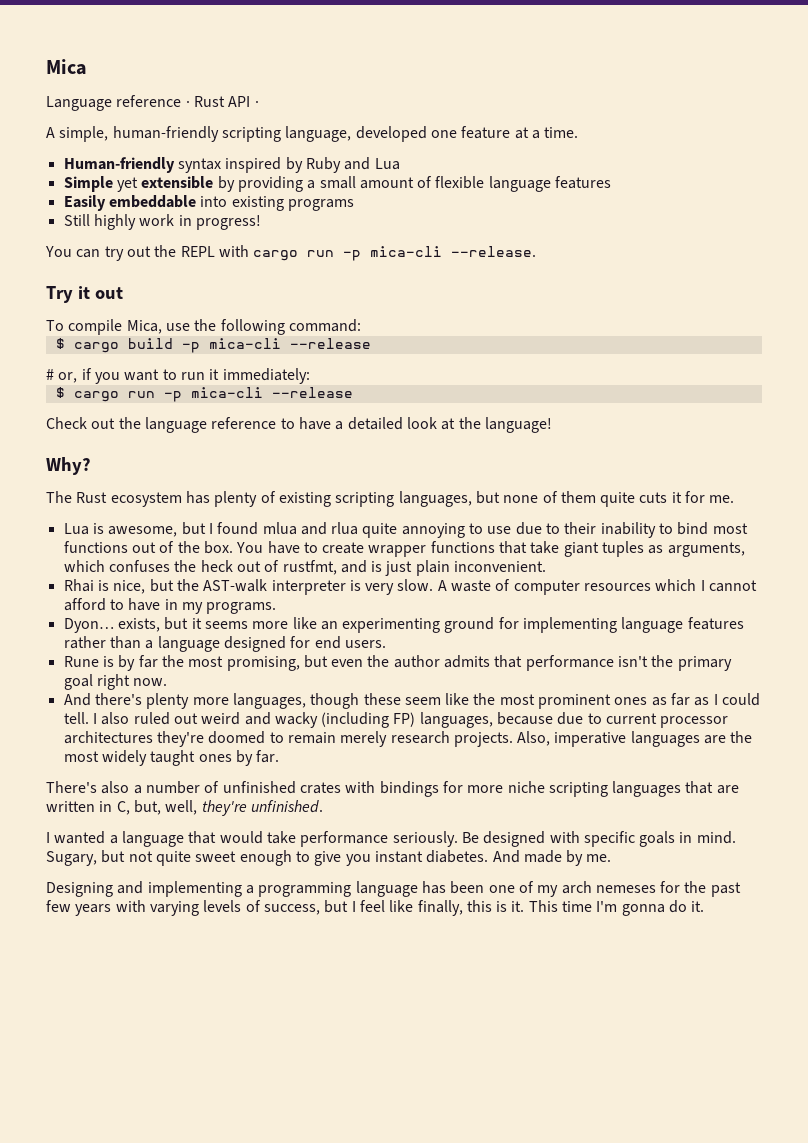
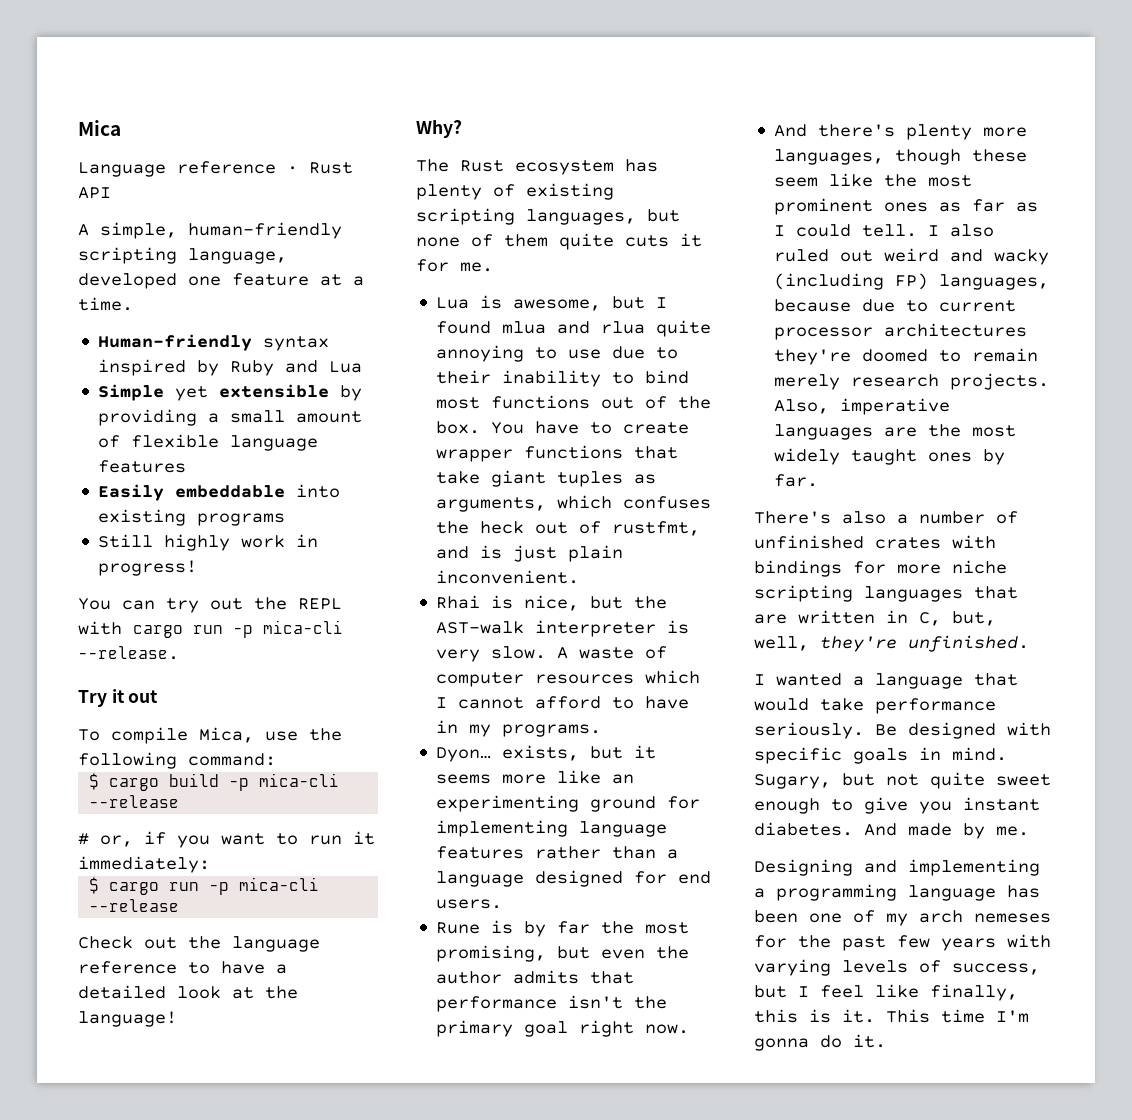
[254,100,259,107] · -> (111, 193) none

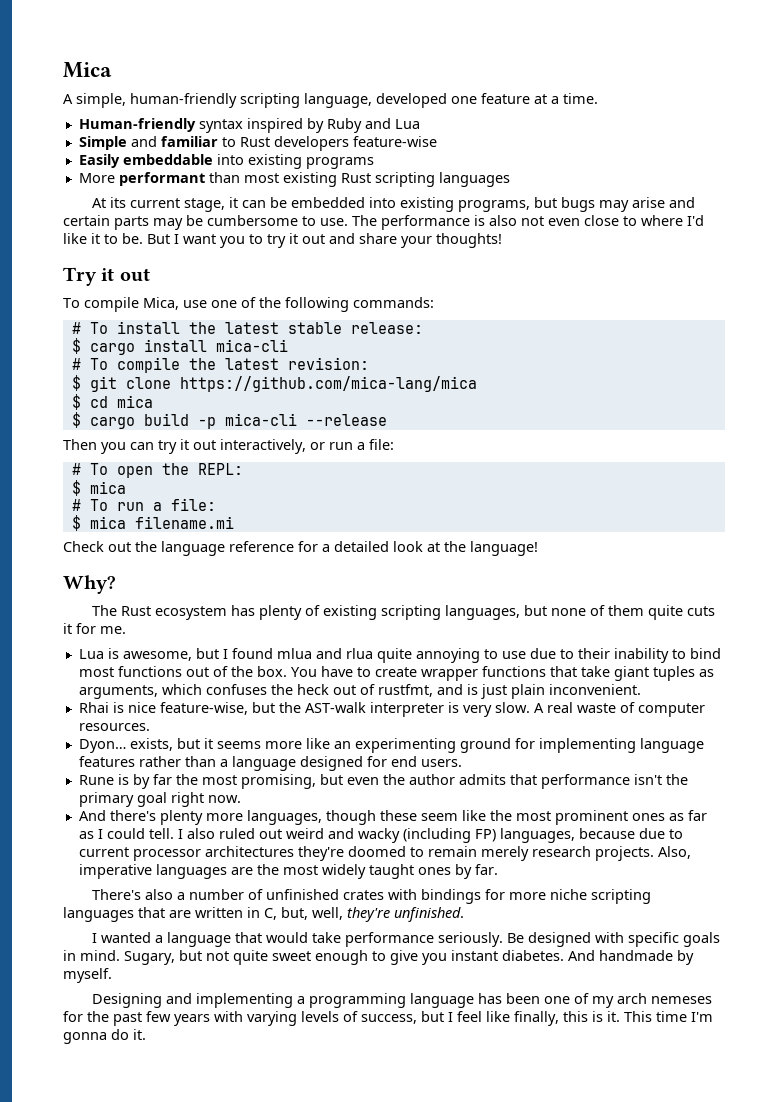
[78,161,353,177] [78,187,111,199] // Language reference · Rust API -> (112, 70) none
[175,384,363,401] [98,409,363,426] [98,434,319,451] [98,460,187,473] yet extensible by providing a small amount of flexible language features -> [130,136,437,151] and familiar to Rust developers feature-wise
[98,534,319,551] [98,560,198,576] [78,597,342,613] [78,620,343,638] [78,646,179,660] Still highly work in progress! // You can try out the REPL with cargo run -p mica-cli --release. -> [78,172,510,187] [92,197,696,212] [63,215,704,230] [63,233,502,248] More performant than most existing Rust scripting languages // At its current stage, it can be embedded into existing programs, but bugs may arise and certain parts may be cumbersome to use. The performance is also not even close to where I'd like it to be. But I want you to try it out and share your thoughts!
[309,728,342,741] [78,752,276,769] the following command: -> [211,297,434,312] [71,321,423,334] [71,338,288,355] [71,357,369,373] [71,375,477,392] [71,394,153,410] one of the following commands: // # To install the latest stable release: // $ cargo install mica-cli // # To compile the latest revision: // $ git clone https://github.com/mica-lang/mica // $ cd mica
[78,831,375,848] [78,856,210,873] [89,877,320,895] [89,899,180,912] # or, if you want to run it immediately: // $ cargo run -p mica-cli --release -> [63,439,394,454] [71,463,243,478] [71,480,126,496] [71,498,216,511] [71,515,234,531] Then you can try it out interactively, or run a file: // # To open the REPL: // $ mica // # To run a file: // $ mica filename.mi
[188,961,265,974] to have -> [298,541,318,552] for
[524,595,580,611] nice, -> [127,702,248,715] nice feature-wise,
(569, 653) none -> [546,702,573,713] real
[535,670,701,684] [436,696,690,709] [436,720,602,737] resources which I cannot afford to have in my programs. -> [78,723,150,731] resources.
[908,823,1029,839] made by me. -> [599,950,694,965] [63,968,112,983] handmade by myself.

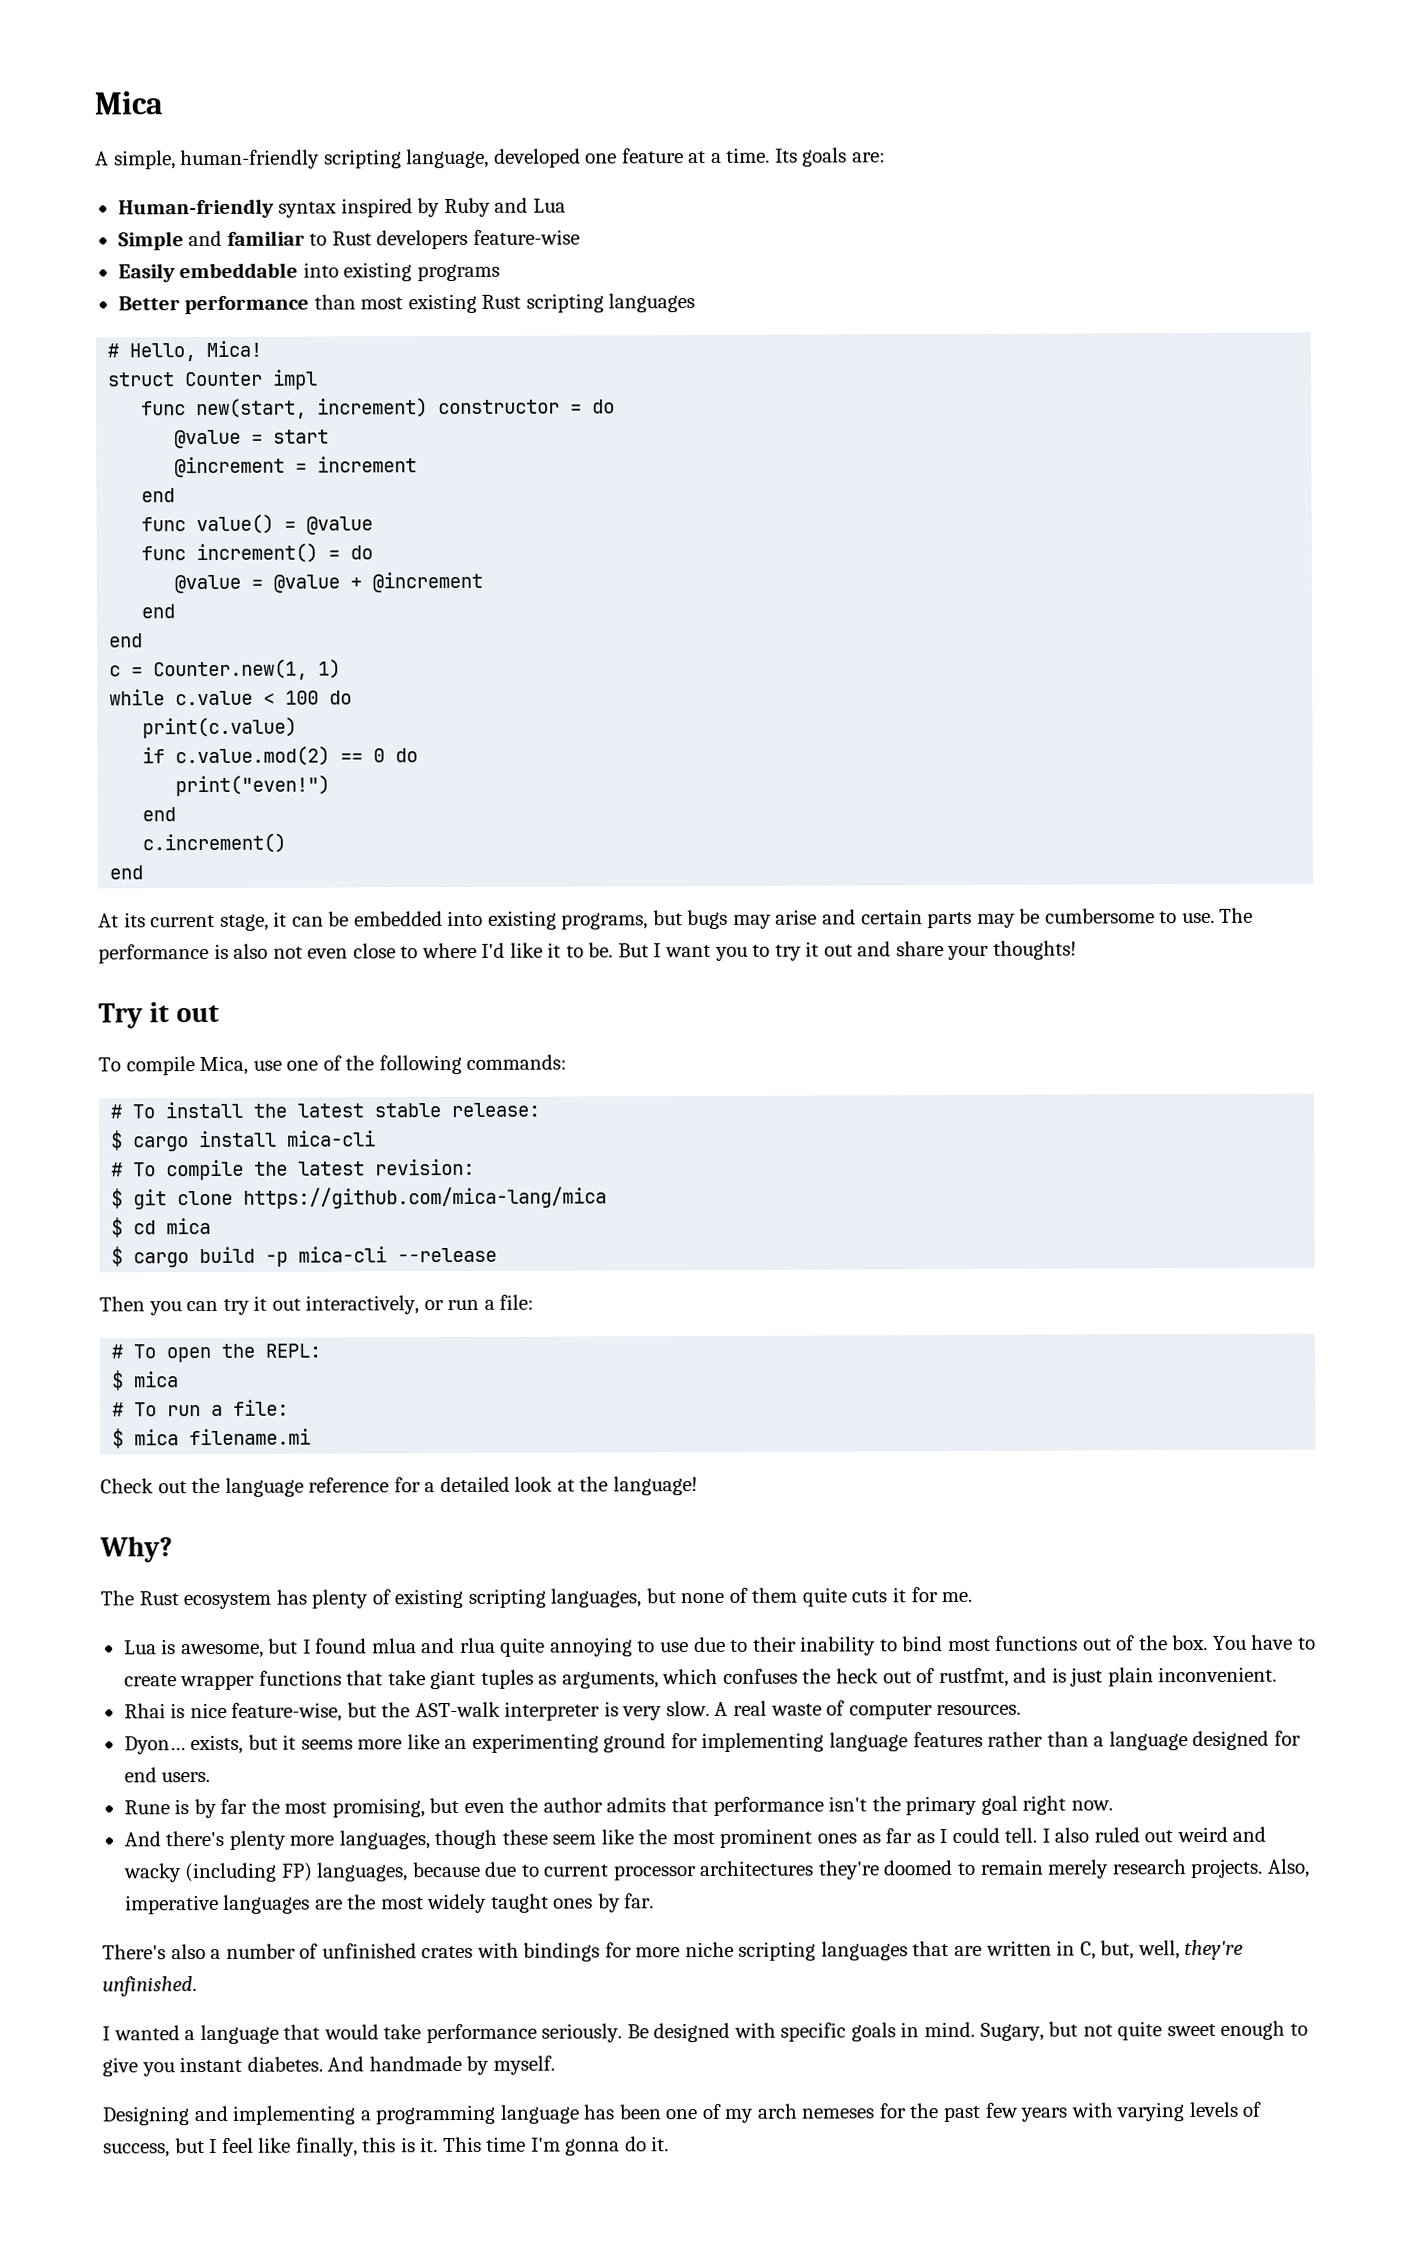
(598, 98) none -> [774,147,886,167] Its goals are:
[78,172,205,186] More performant -> [117,295,310,315] Better performance
(510, 179) none -> [107,340,263,362] [107,369,319,390] [141,398,616,420] [174,429,330,449] [174,456,418,478] [141,488,176,503] [141,514,374,535] [141,543,374,564] [174,571,484,594] [141,604,176,619] [109,633,144,648] [109,659,342,681] [109,689,353,706] [142,717,298,739] [142,746,419,767] [175,775,331,797] [142,807,177,822] [142,833,287,854] [109,865,145,880] // # Hello, Mica! // struct Counter impl // func new(start, increment) constructor = do // @value = start // @increment = increment // end // func value() = @value // func increment() = do // @value = @value + @increment // end // end // c = Counter.new(1, 1) // while c.value < 100 do // print(c.value) // if c.value.mod(2) == 0 do // print("even!") // end // c.increment() // end

